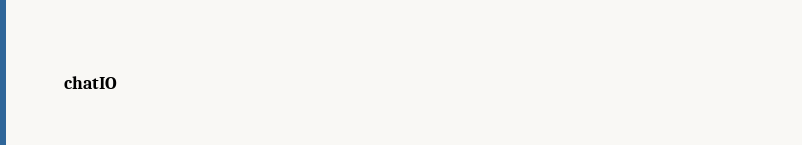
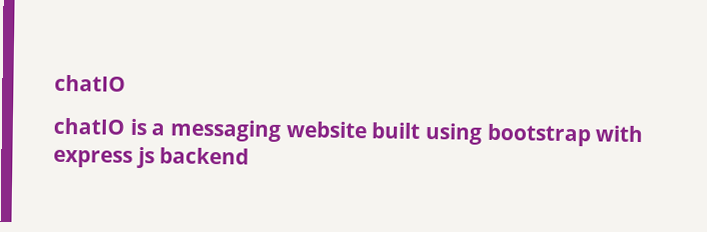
[64,76,117,89] chatIO -> [54,74,126,92] [53,117,644,147] [53,146,250,169] chatIO // chatIO is a messaging website built using bootstrap with express js backend

